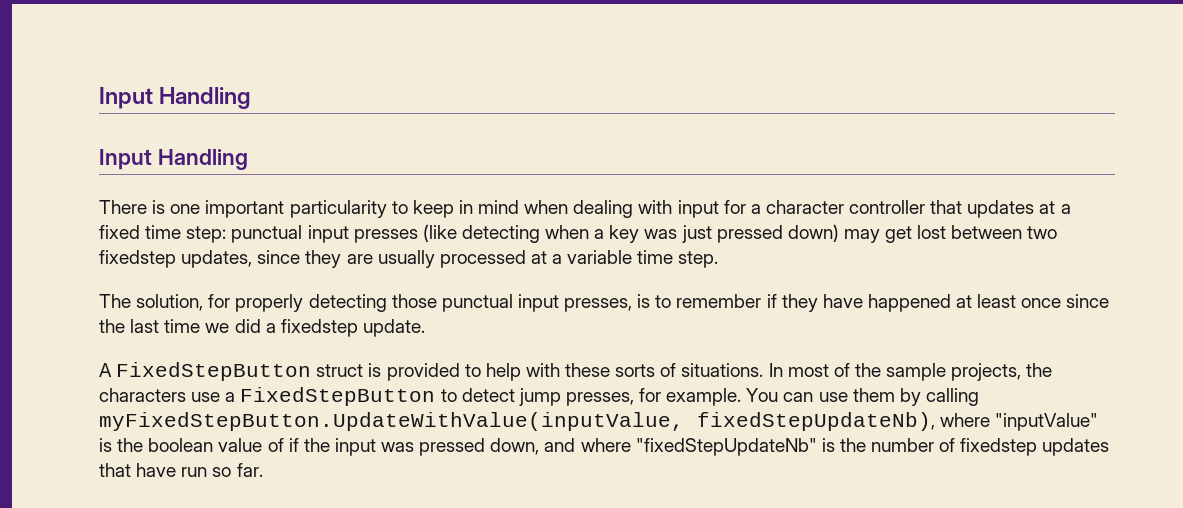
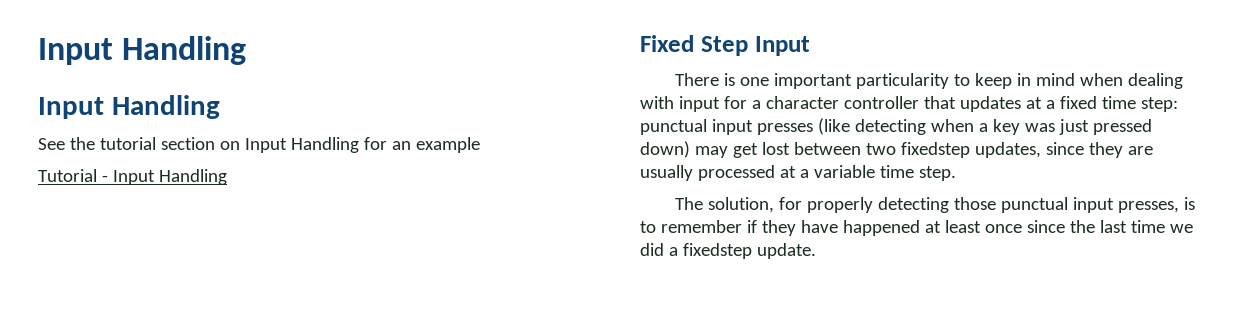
(248, 159) none -> [38,137,480,153] [38,169,227,185] [640,35,810,56] // See the tutorial section on Input Handling for an example // Tutorial - Input Handling // Fixed Step Input
[99,362,1053,381] [99,387,979,406] [99,412,1099,431] [99,438,1110,456] [99,463,263,477] // A FixedStepButton struct is provided to help with these sorts of situations. In most of the sample projects, the characters use a FixedStepButton to detect jump presses, for example. You can use them by calling myFixedStepButton.UpdateWithValue(inputValue, fixedStepUpdateNb), where "inputValue" is the boolean value of if the input was pressed down, and where "fixedStepUpdateNb" is the number of fixedstep updates that have run so far. -> (816, 251) none

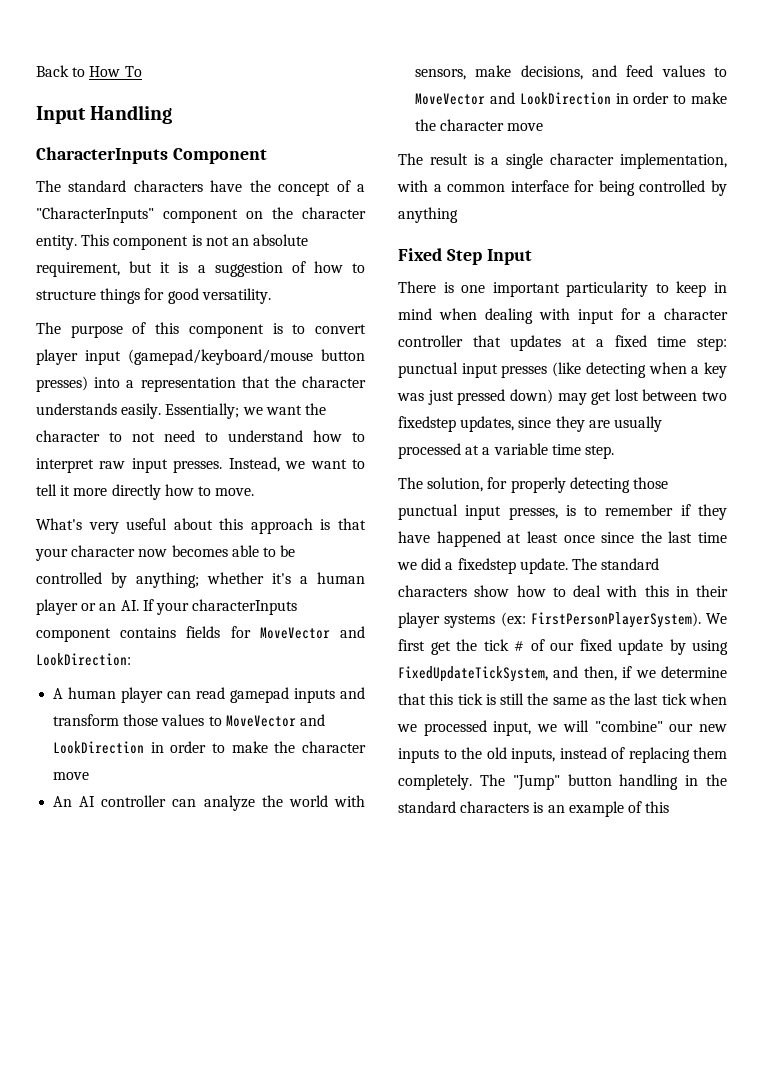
[38,36,247,65] [38,95,220,119] [38,137,480,153] [38,169,227,185] Input Handling // Input Handling // See the tutorial section on Input Handling for an example // Tutorial - Input Handling -> [36,65,142,77] [36,105,173,124] [36,147,267,164] [36,180,365,196] [36,207,366,223] [36,234,309,250] [36,261,365,277] [36,288,271,304] [36,322,366,338] [36,349,365,365] [36,376,366,392] [36,403,326,419] [36,430,365,442] [36,457,365,473] [36,484,255,500] [36,518,366,534] [35,545,296,561] [36,572,365,588] [36,599,298,615] [36,626,365,642] [36,653,131,666] [53,687,365,703] [53,714,325,727] [53,741,366,754] [53,772,90,780] [53,795,365,811] [415,65,727,80] [415,92,727,105] [415,119,544,131] [398,153,727,169] [397,180,727,196] [398,207,458,223] Back to How To // Input Handling // CharacterInputs Component // The standard characters have the concept of a "CharacterInputs" component on the character entity. This component is not an absolute requirement, but it is a suggestion of how to structure things for good versatility. // The purpose of this component is to convert player input (gamepad/keyboard/mouse button presses) into a representation that the character understands easily. Essentially; we want the character to not need to understand how to interpret raw input presses. Instead, we want to tell it more directly how to move. // What's very useful about this approach is that your character now becomes able to be controlled by anything; whether it's a human player or an AI. If your characterInputs component contains fields for MoveVector and LookDirection: // A human player can read gamepad inputs and transform those values to MoveVector and LookDirection in order to make the character move // An AI controller can analyze the world with sensors, make decisions, and feed values to MoveVector and LookDirection in order to make the character move // The result is a single character implementation, with a common interface for being controlled by anything
(816, 251) none -> [571,558,660,570] [398,585,728,597] [398,612,727,628] [398,639,728,655] [398,666,727,682] [398,693,727,705] [397,720,727,736] [398,747,727,763] [398,774,727,790] [398,801,670,817] The standard characters show how to deal with this in their player systems (ex: FirstPersonPlayerSystem). We first get the tick # of our fixed update by using FixedUpdateTickSystem, and then, if we determine that this tick is still the same as the last tick when we processed input, we will "combine" our new inputs to the old inputs, instead of replacing them completely. The "Jump" button handling in the standard characters is an example of this

